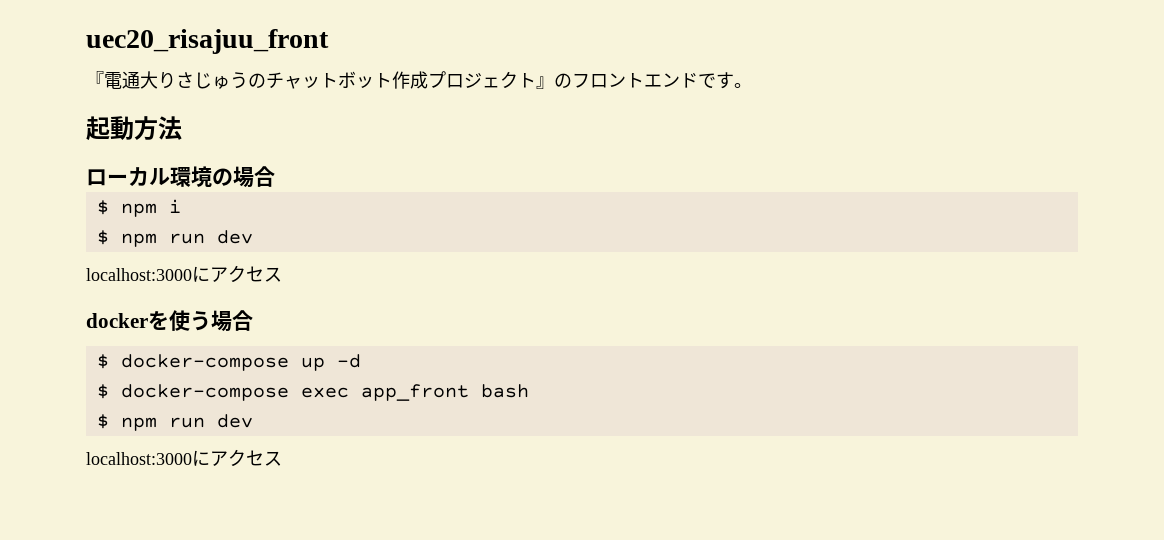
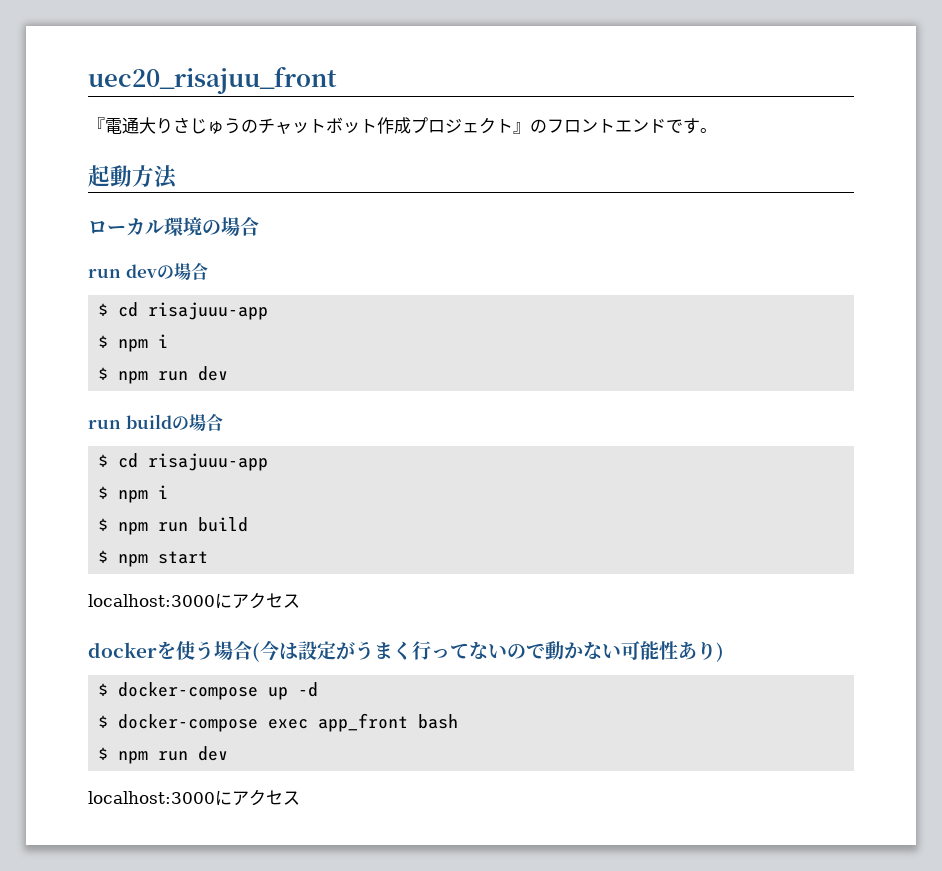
(275, 176) none -> [88,262,208,280] [98,302,269,320] // run devの場合 // $ cd risajuuu-app
(253, 237) none -> [88,413,223,431] [98,453,269,471] [98,485,169,503] [98,517,249,535] [98,550,209,567] // run buildの場合 // $ cd risajuuu-app // $ npm i // $ npm run build // $ npm start
(253, 320) none -> [252,640,724,662] (今は設定がうまく行ってないので動かない可能性あり)

